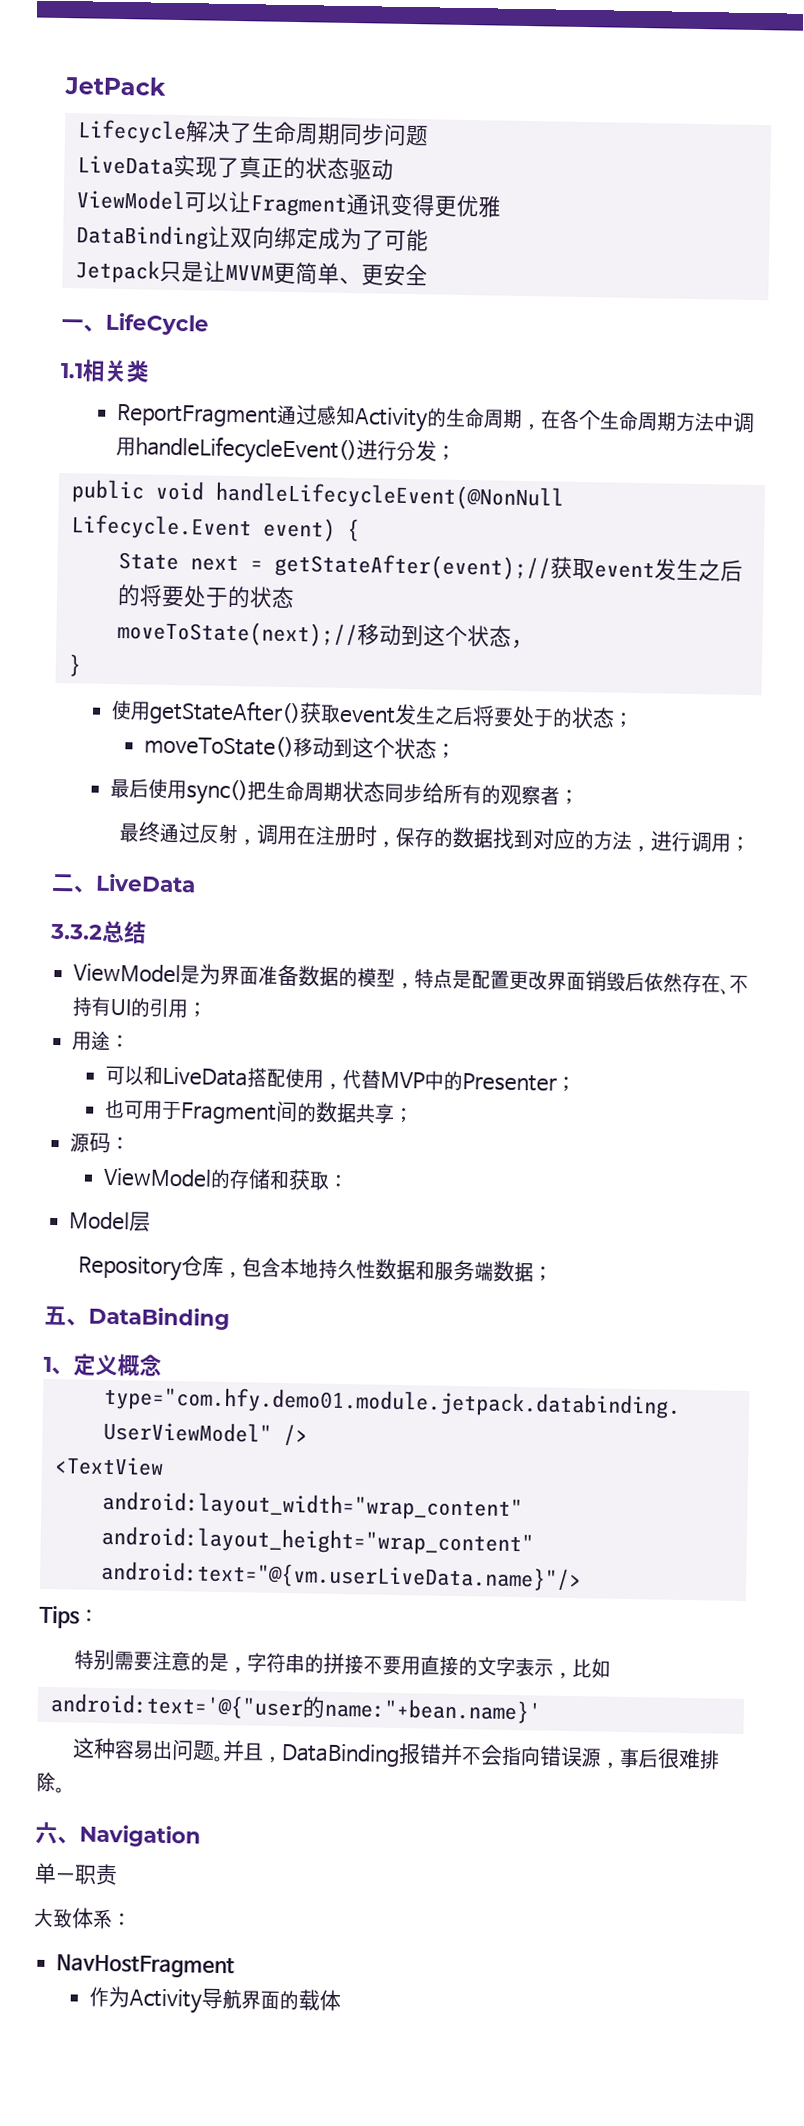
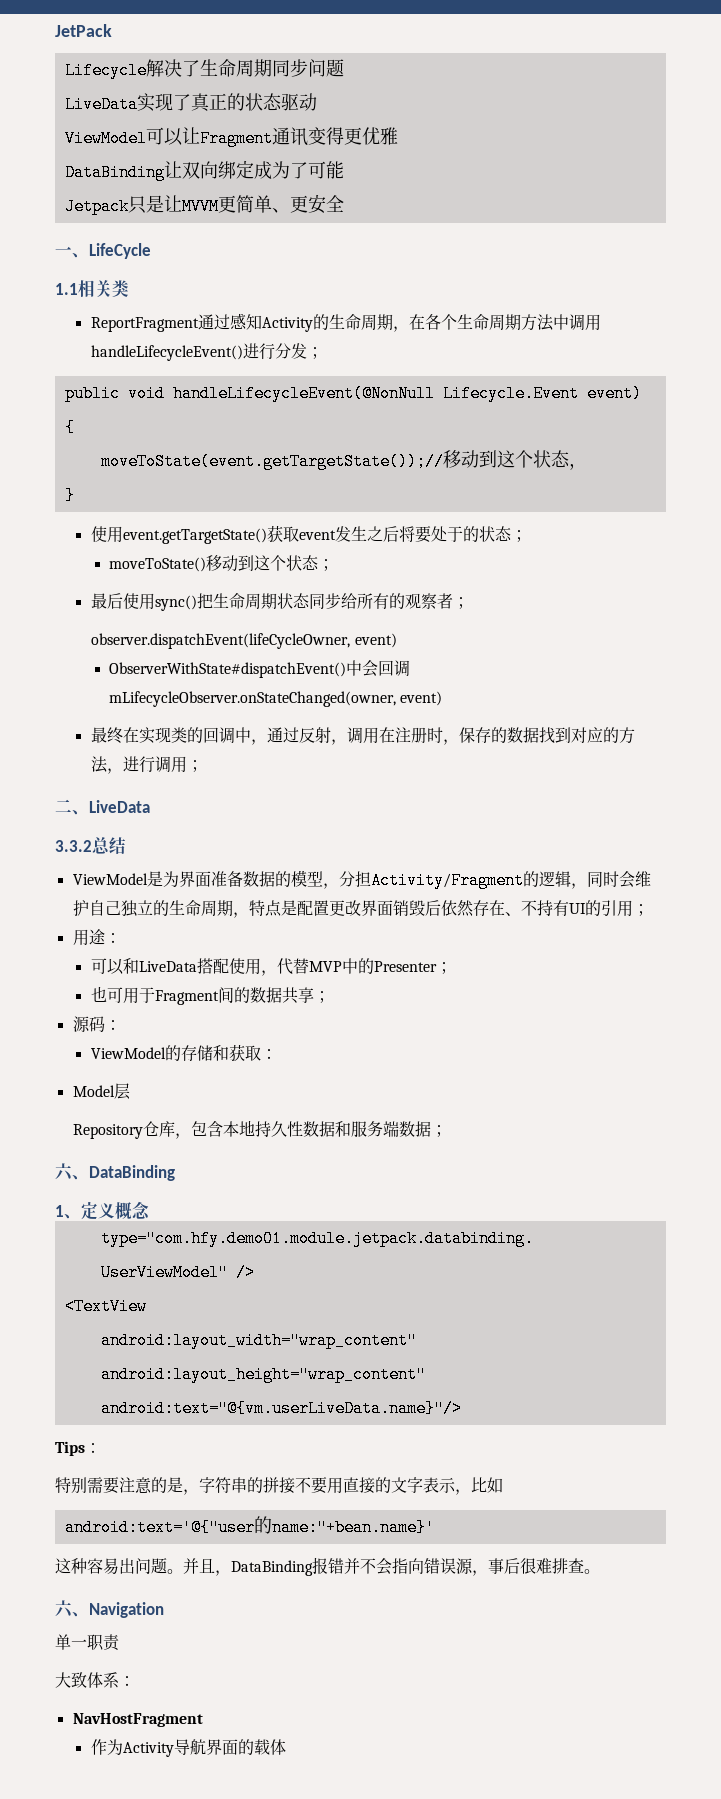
[117,552,743,582] [116,584,295,609] [116,620,358,648] State next = getStateAfter(event);//获取event发生之后的将要处于的状态 // moveToState(next);// -> [100,453,444,470] moveToState(event.getTargetState());//
[148,699,302,727] getStateAfter() -> [122,528,267,544] event.getTargetState()
[118,821,161,843] 最终 -> [91,633,397,649] [108,660,410,678] [108,691,443,707] [90,727,267,745] observer.dispatchEvent(lifeCycleOwner, event) // ObserverWithState#dispatchEvent()中会回调mLifecycleObserver.onStateChanged(owner, event) // 最终在实现类的回调中，
(416, 986) none -> [338,871,651,889] [72,900,249,918] 分担Activity/Fragment的逻辑，同时会维护自己独立的生命周期，
[44,1305,67,1326] 五 -> [55,1163,73,1181] 六
[36,1771,56,1793] 除 -> [568,1558,584,1573] 查

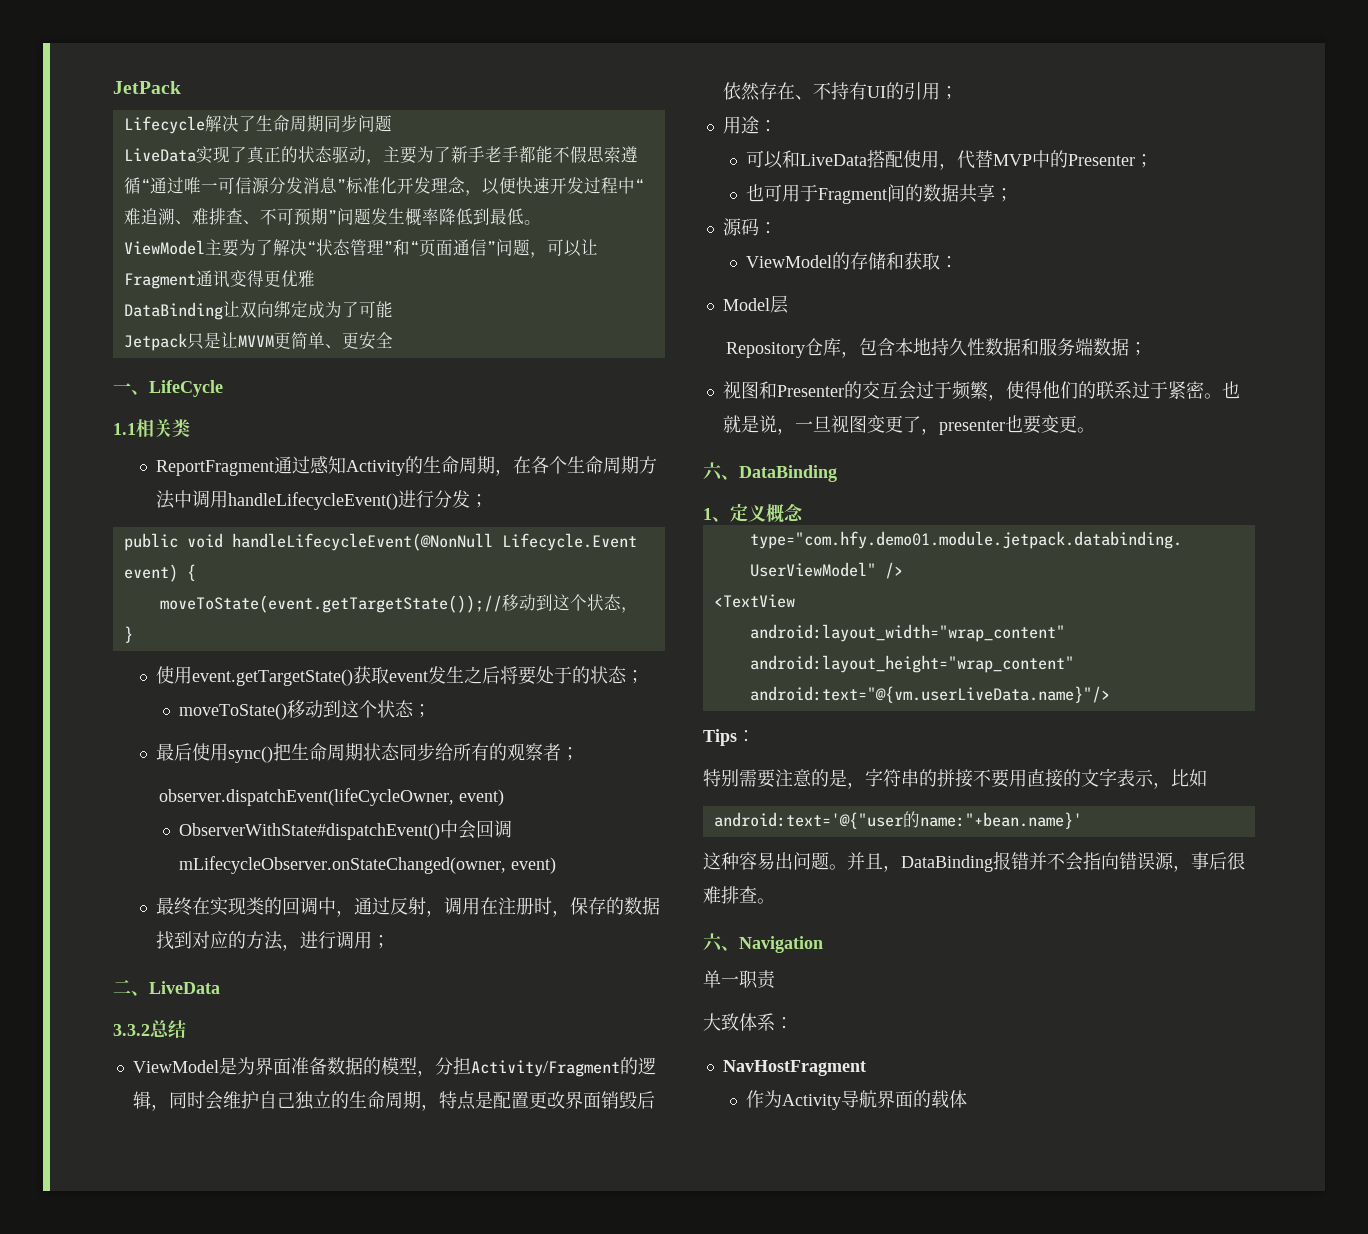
[64,130,147,147] // ViewModel -> [365,146,638,165] [123,177,644,196] [123,208,541,226] [123,239,547,258] ，主要为了新手老手都能不假思索遵循“通过唯一可信源分发消息”标准化开发理念，以便快速开发过程中“难追溯、难排查、不可预期”问题发生概率降低到最低。 // ViewModel主要为了解决“状态管理”和“页面通信”问题，
(448, 1131) none -> [722,381,1240,401] [722,415,1095,435] // 视图和Presenter的交互会过于频繁，使得他们的联系过于紧密。也就是说，一旦视图变更了，presenter也要变更。

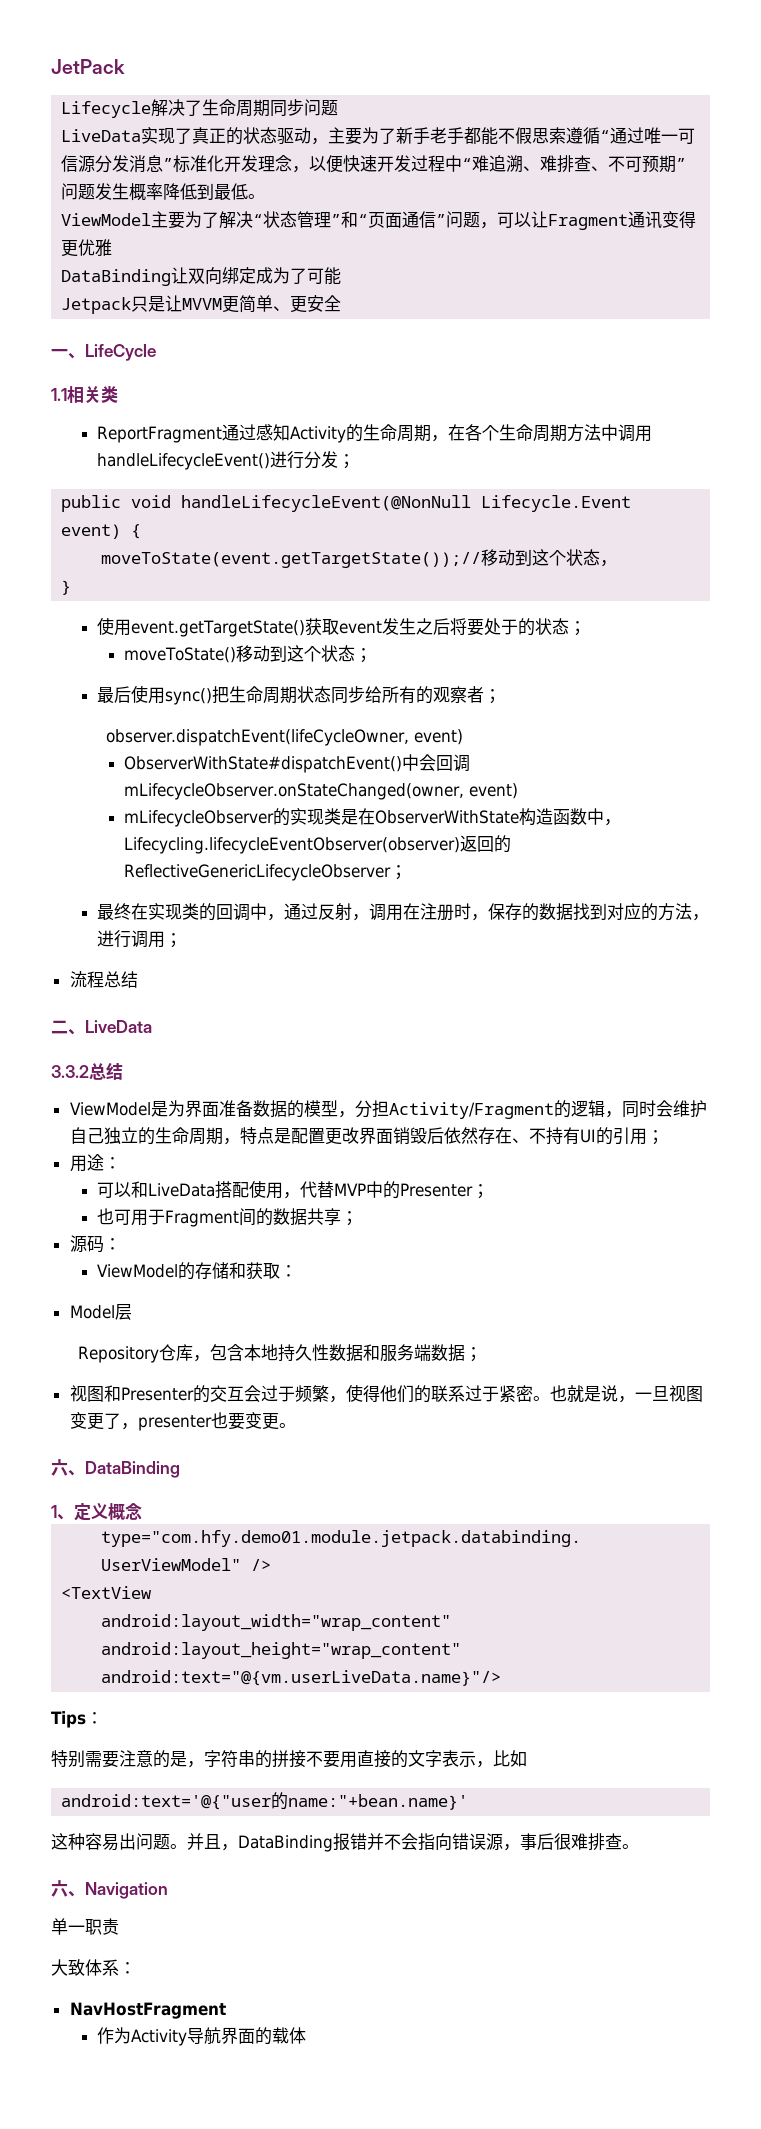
(556, 865) none -> [124,808,622,827] [124,835,512,854] [124,864,408,881] // mLifecycleObserver的实现类是在ObserverWithState构造函数中，Lifecycling.lifecycleEventObserver(observer)返回的ReflectiveGenericLifecycleObserver；
(390, 942) none -> [69,971,138,988] // 流程总结

